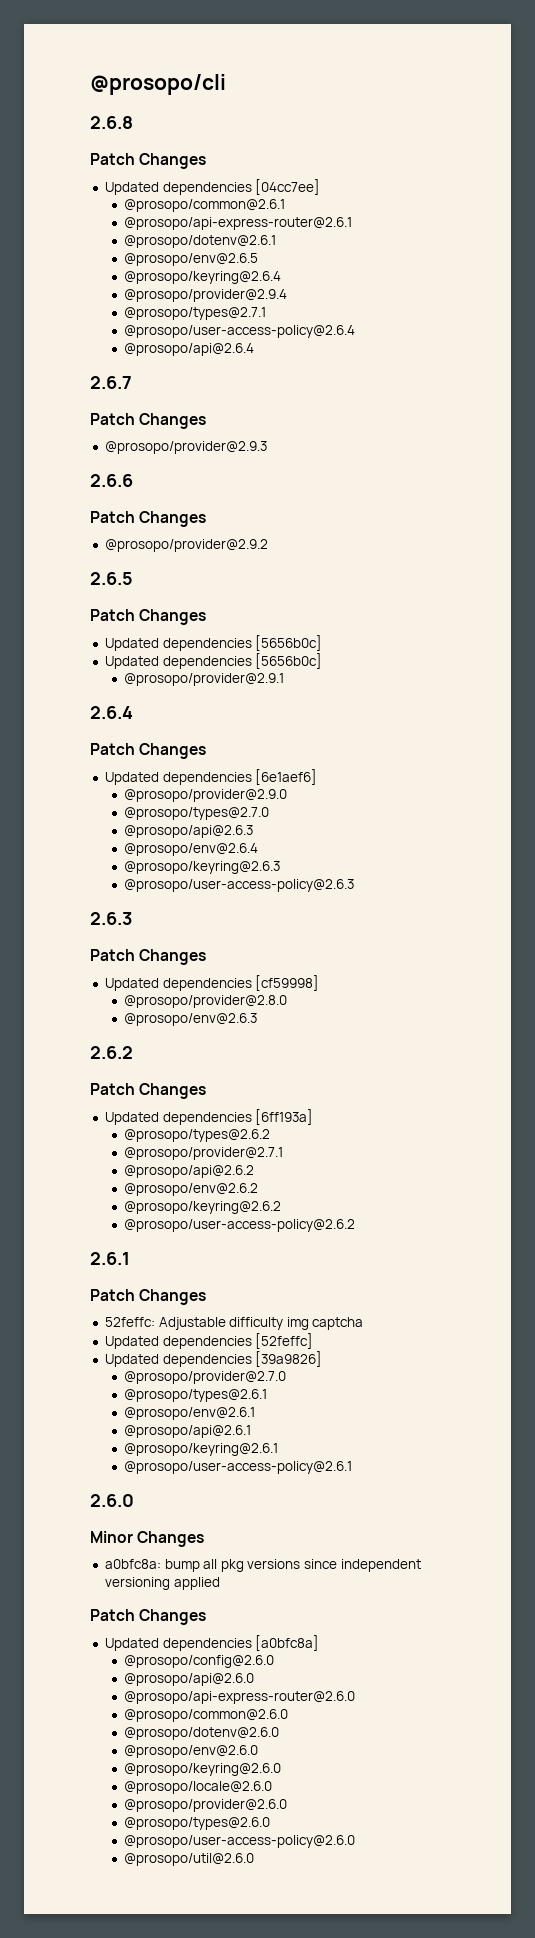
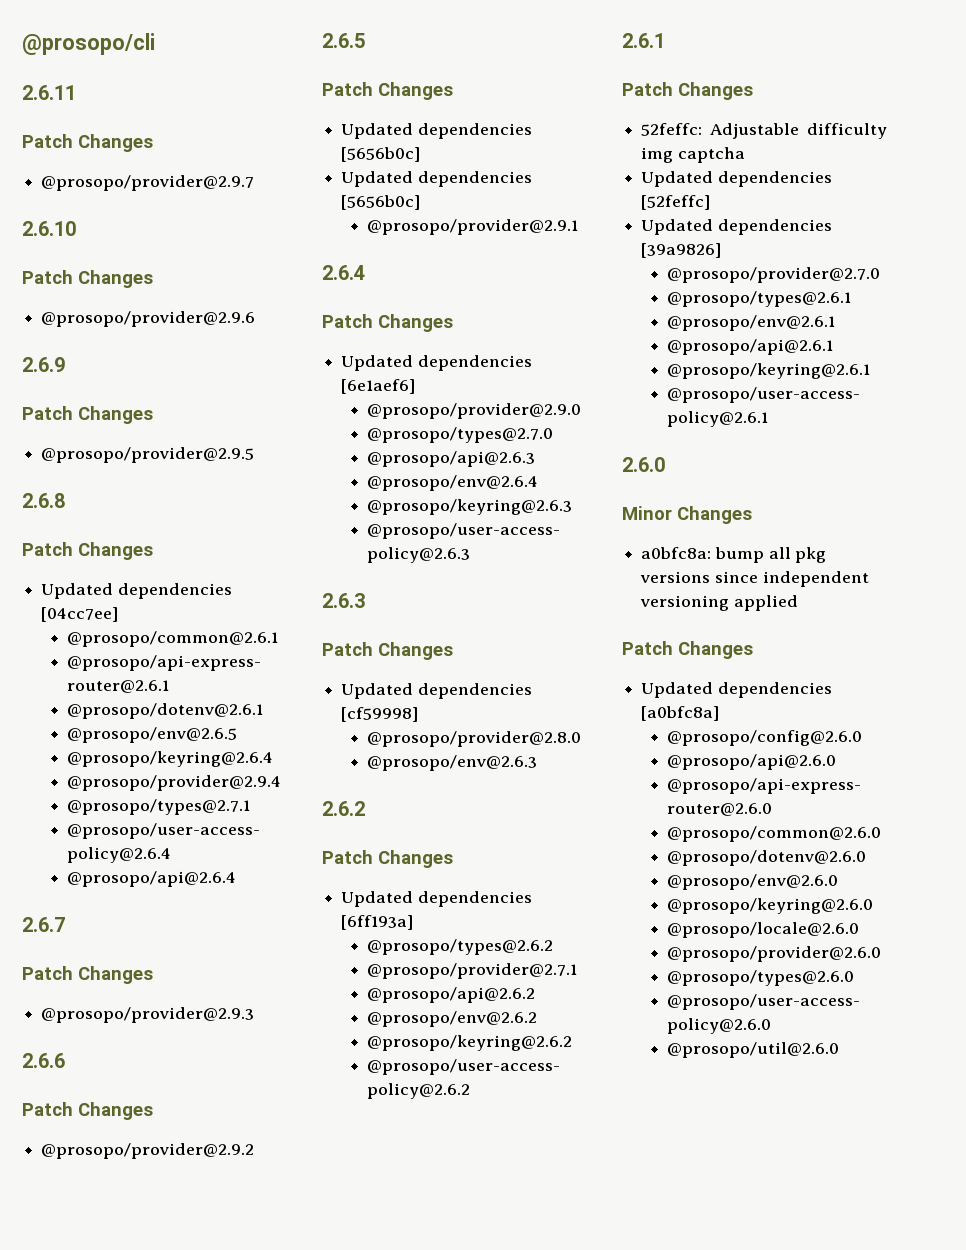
(226, 84) none -> [22,85,76,100] [22,134,153,152] [41,175,255,191] [22,221,76,236] [22,270,153,288] [41,311,256,327] [22,357,65,372] [22,406,153,424] [41,447,255,463] // 2.6.11 // Patch Changes // @prosopo/provider@2.9.7 // 2.6.10 // Patch Changes // @prosopo/provider@2.9.6 // 2.6.9 // Patch Changes // @prosopo/provider@2.9.5

